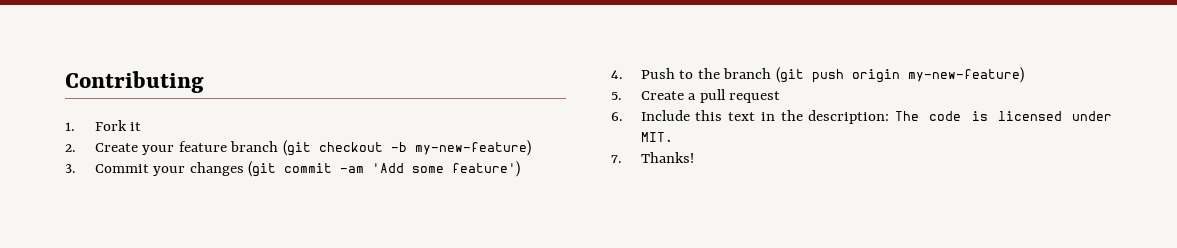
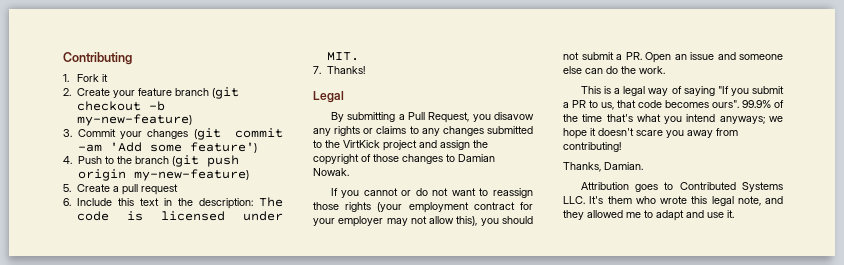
(694, 157) none -> [313,91,344,103] [330,112,534,123] [313,126,533,136] [313,140,488,151] [313,154,495,165] [313,168,349,176] [330,188,533,198] [313,202,533,213] [313,216,533,227] [563,52,783,63] [563,66,665,74] [580,86,784,96] [563,100,784,110] [563,114,783,124] [563,128,738,139] [563,142,621,152] [563,162,643,172] [580,182,783,192] [563,196,783,206] [563,210,734,221] // Legal // By submitting a Pull Request, you disavow any rights or claims to any changes submitted to the VirtKick project and assign the copyright of those changes to Damian Nowak. // If you cannot or do not want to reassign those rights (your employment contract for your employer may not allow this), you should not submit a PR. Open an issue and someone else can do the work. // This is a legal way of saying "If you submit a PR to us, that code becomes ours". 99.9% of the time that's what you intend anyways; we hope it doesn't scare you away from contributing! // Thanks, Damian. // Attribution goes to Contributed Systems LLC. It's them who wrote this legal note, and they allowed me to adapt and use it.

